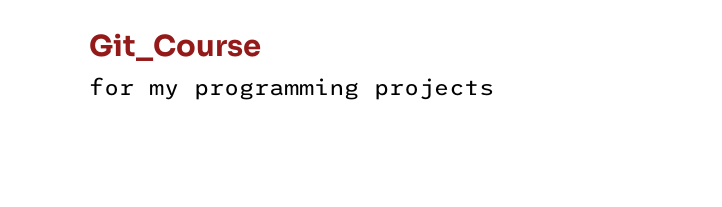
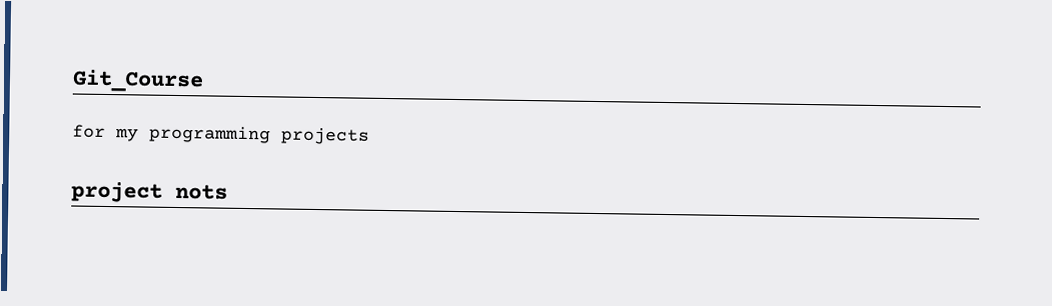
(494, 89) none -> [71,181,228,203] // project nots

